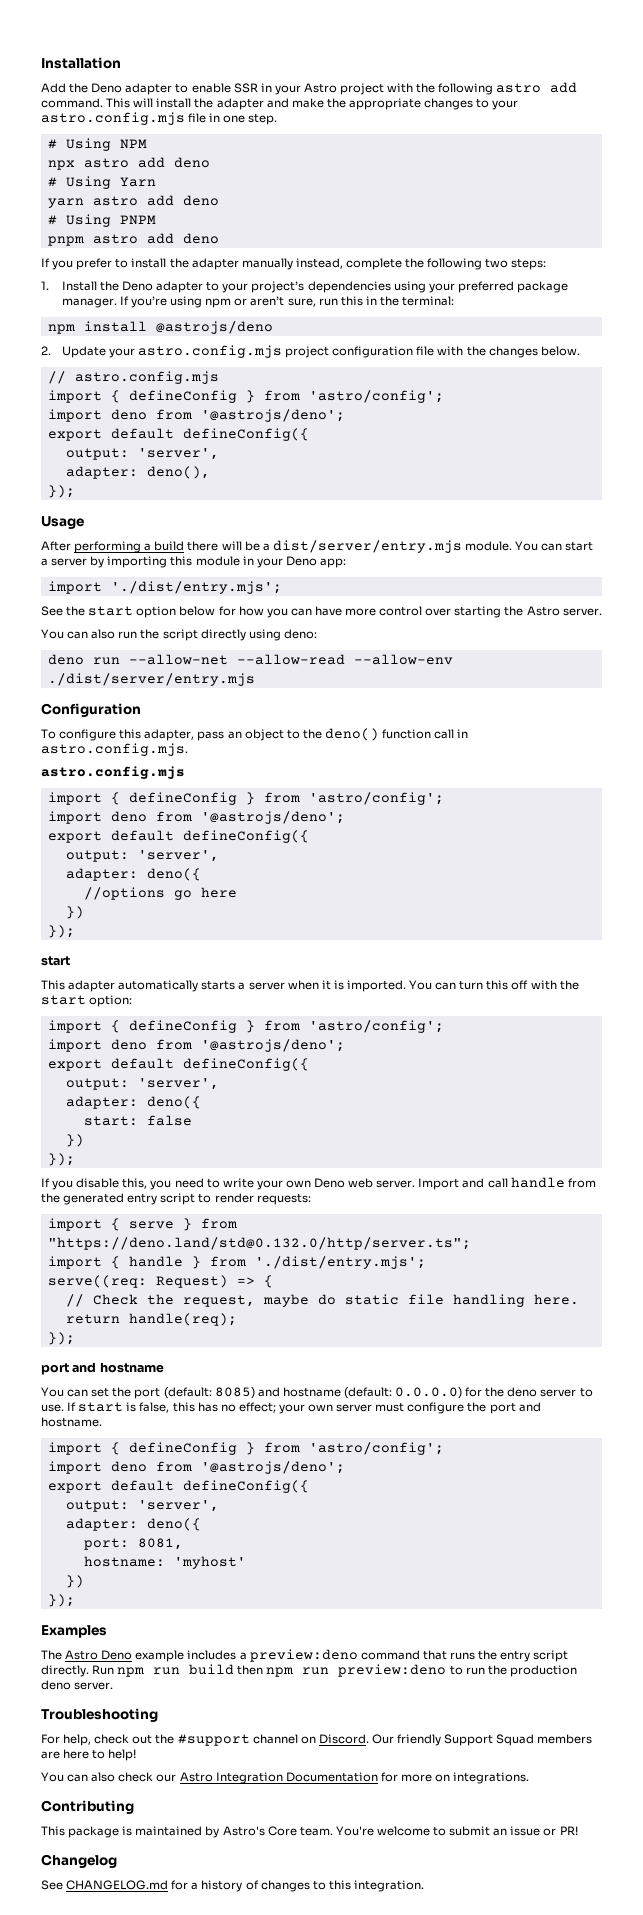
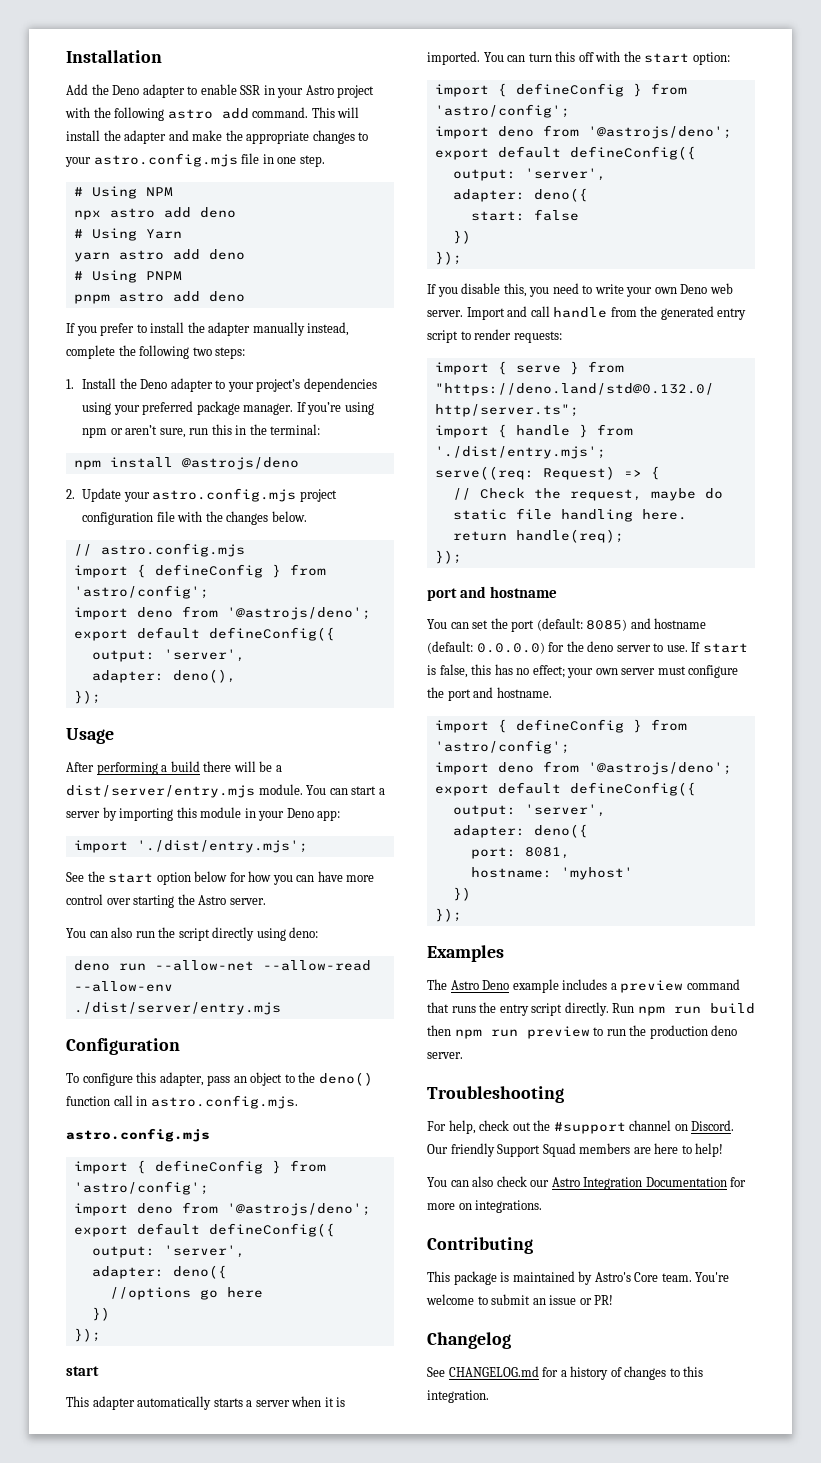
[249,1649,358,1662] preview:deno -> [620,980,684,993] preview
[338,1664,447,1677] preview:deno -> [526,1026,590,1039] preview

